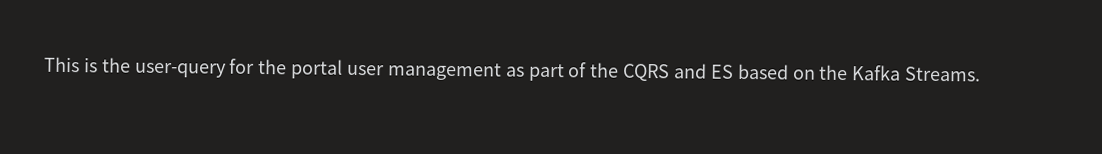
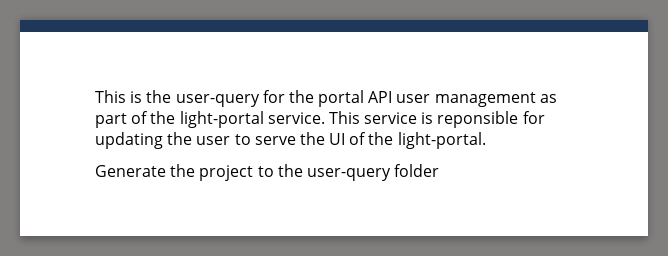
(344, 69) none -> [368,91,393,103] API
[622,63,982,82] CQRS and ES based on the Kafka Streams. -> [179,111,545,128] [95,132,486,149] [95,164,440,181] light-portal service. This service is reponsible for updating the user to serve the UI of the light-portal. // Generate the project to the user-query folder

